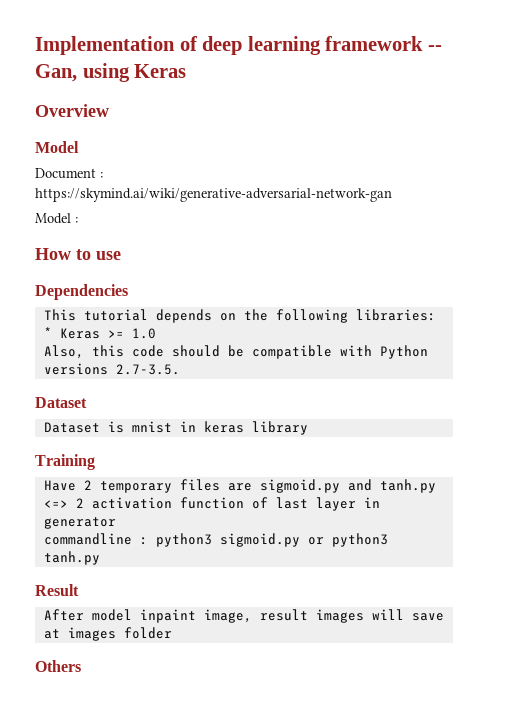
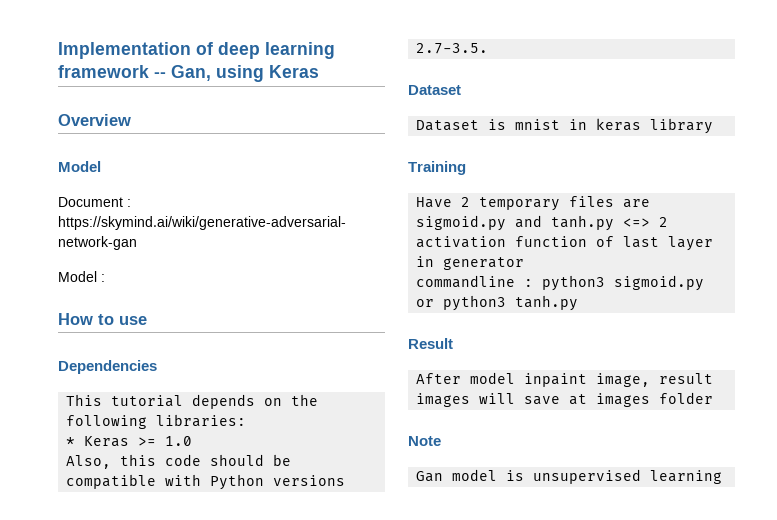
[35,660,81,672] Others -> [408,436,441,446] [416,469,723,484] Note // Gan model is unsupervised learning

